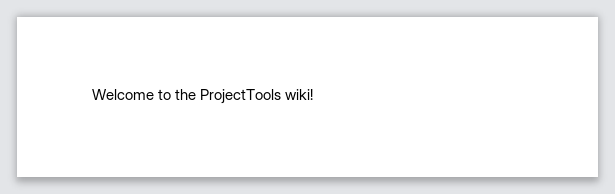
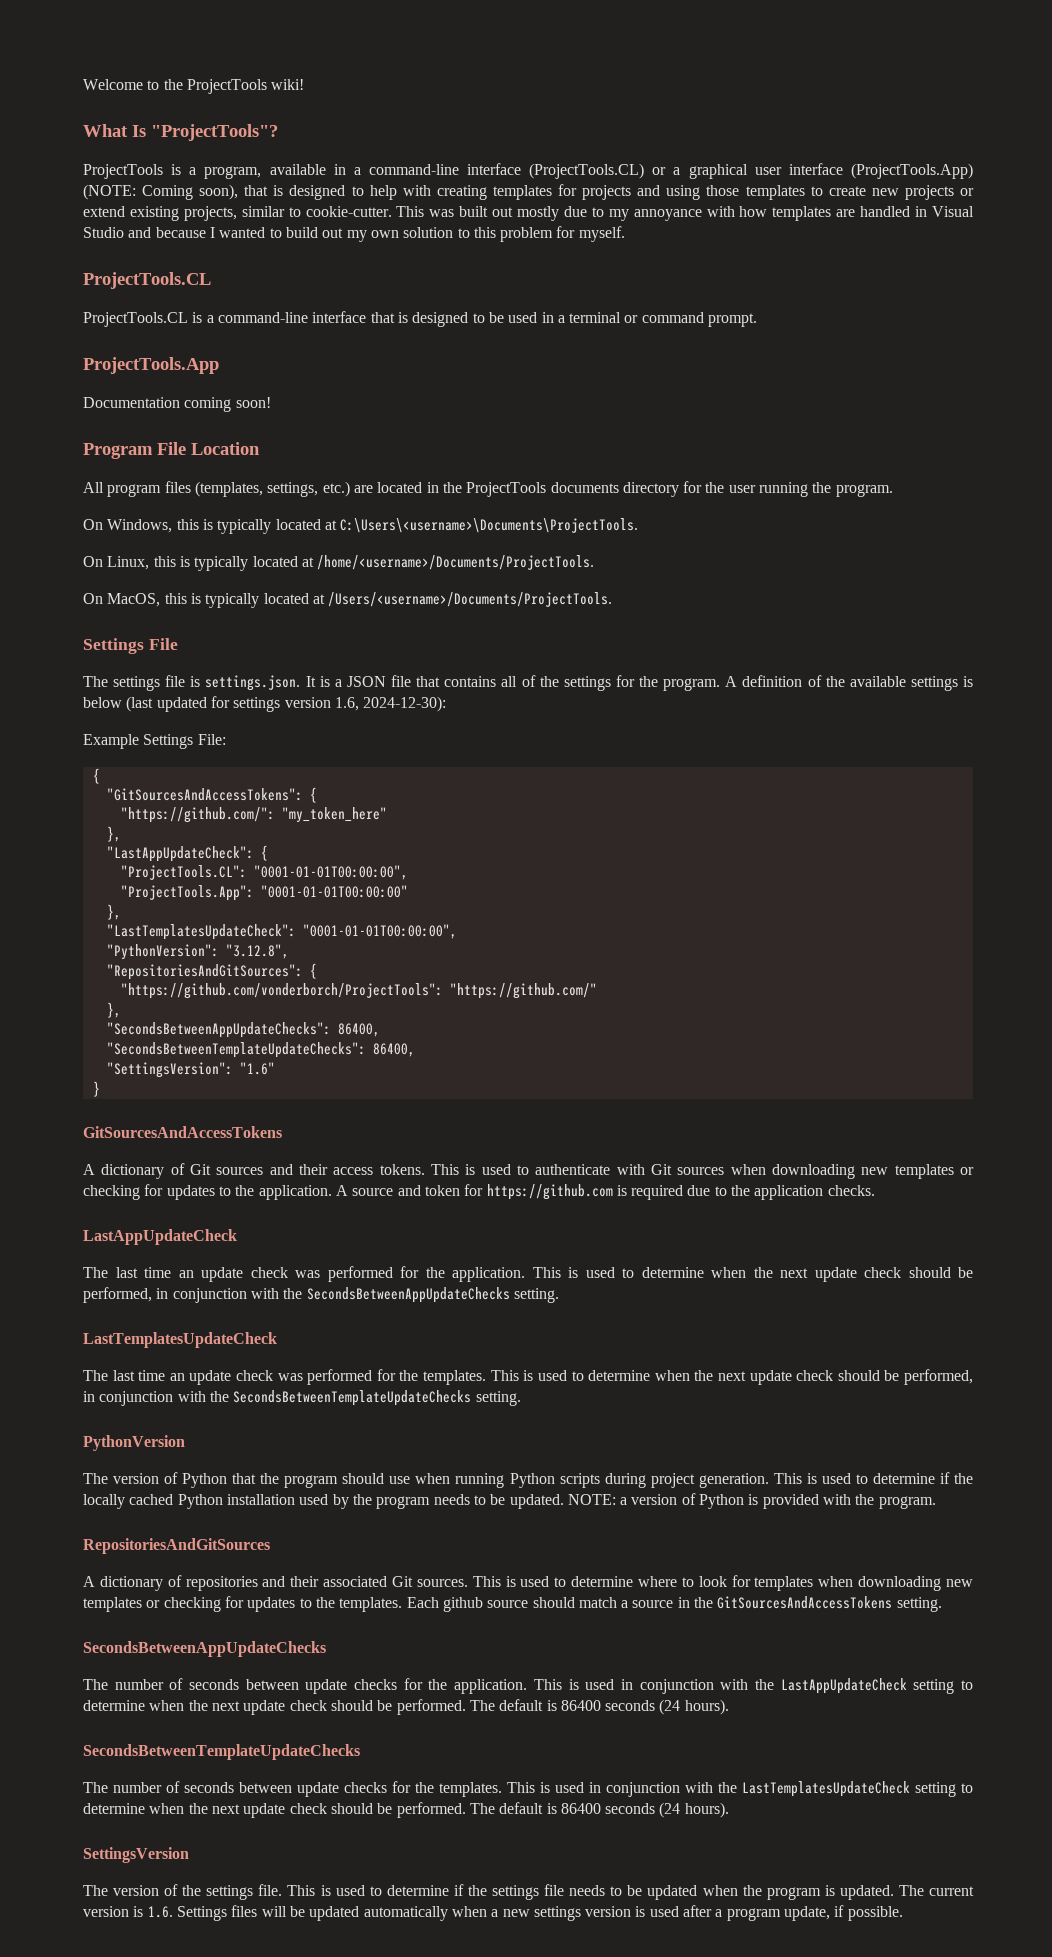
(314, 94) none -> [83,124,278,141] [83,163,973,179] [83,184,974,200] [83,206,975,221] [83,226,625,242] [83,272,211,289] [83,311,758,327] [83,357,219,374] [83,397,271,412] [83,442,260,459] [83,481,893,497] [83,518,639,534] [83,555,595,571] [83,592,613,608] [83,638,178,654] [83,675,974,691] [83,696,447,712] [83,734,226,749] [92,768,100,784] [106,787,317,803] [120,807,387,823] [106,826,121,842] [106,845,268,862] [120,865,408,880] [120,885,408,901] [106,904,121,920] [106,924,457,940] [106,944,289,960] [106,963,317,980] [120,983,597,999] [106,1002,121,1018] [106,1022,380,1038] [106,1042,415,1058] [106,1062,275,1078] [92,1081,100,1097] [83,1126,282,1138] [83,1163,975,1179] [83,1184,875,1200] [83,1229,237,1245] [83,1266,973,1282] [83,1287,559,1303] [83,1332,277,1348] [83,1369,973,1385] [83,1390,521,1406] [83,1435,185,1451] [83,1472,973,1488] [83,1493,936,1509] [83,1538,270,1554] [83,1575,974,1591] [83,1596,942,1612] [83,1641,326,1657] [83,1678,974,1694] [83,1699,729,1715] [83,1744,360,1760] [83,1781,973,1797] [83,1802,729,1818] [83,1847,189,1863] [83,1884,975,1900] [83,1905,903,1921] // What Is "ProjectTools"? // ProjectTools is a program, available in a command-line interface (ProjectTools.CL) or a graphical user interface (ProjectTools.App) (NOTE: Coming soon), that is designed to help with creating templates for projects and using those templates to create new projects or extend existing projects, similar to cookie-cutter. This was built out mostly due to my annoyance with how templates are handled in Visual Studio and because I wanted to build out my own solution to this problem for myself. // ProjectTools.CL // ProjectTools.CL is a command-line interface that is designed to be used in a terminal or command prompt. // ProjectTools.App // Documentation coming soon! // Program File Location // All program files (templates, settings, etc.) are located in the ProjectTools documents directory for the user running the program. // On Windows, this is typically located at C:\Users\<username>\Documents\ProjectTools. // On Linux, this is typically located at /home/<username>/Documents/ProjectTools. // On MacOS, this is typically located at /Users/<username>/Documents/ProjectTools. // Settings File // The settings file is settings.json. It is a JSON file that contains all of the settings for the program. A definition of the available settings is below (last updated for settings version 1.6, 2024-12-30): // Example Settings File: // { // "GitSourcesAndAccessTokens": { // "https://github.com/": "my_token_here" // }, // "LastAppUpdateCheck": { // "ProjectTools.CL": "0001-01-01T00:00:00", // "ProjectTools.App": "0001-01-01T00:00:00" // }, // "LastTemplatesUpdateCheck": "0001-01-01T00:00:00", // "PythonVersion": "3.12.8", // "RepositoriesAndGitSources": { // "https://github.com/vonderborch/ProjectTools": "https://github.com/" // }, // "SecondsBetweenAppUpdateChecks": 86400, // "SecondsBetweenTemplateUpdateChecks": 86400, // "SettingsVersion": "1.6" // } // GitSourcesAndAccessTokens // A dictionary of Git sources and their access tokens. This is used to authenticate with Git sources when downloading new templates or checking for updates to the application. A source and token for https://github.com is required due to the application checks. // LastAppUpdateCheck // The last time an update check was performed for the application. This is used to determine when the next update check should be performed, in conjunction with the SecondsBetweenAppUpdateChecks setting. // LastTemplatesUpdateCheck // The last time an update check was performed for the templates. This is used to determine when the next update check should be performed, in conjunction with the SecondsBetweenTemplateUpdateChecks setting. // PythonVersion // The version of Python that the program should use when running Python scripts during project generation. This is used to determine if the locally cached Python installation used by the program needs to be updated. NOTE: a version of Python is provided with the program. // RepositoriesAndGitSources // A dictionary of repositories and their associated Git sources. This is used to determine where to look for templates when downloading new templates or checking for updates to the templates. Each github source should match a source in the GitSourcesAndAccessTokens setting. // SecondsBetweenAppUpdateChecks // The number of seconds between update checks for the application. This is used in conjunction with the LastAppUpdateCheck setting to determine when the next update check should be performed. The default is 86400 seconds (24 hours). // SecondsBetweenTemplateUpdateChecks // The number of seconds between update checks for the templates. This is used in conjunction with the LastTemplatesUpdateCheck setting to determine when the next update check should be performed. The default is 86400 seconds (24 hours). // SettingsVersion // The version of the settings file. This is used to determine if the settings file needs to be updated when the program is updated. The current version is 1.6. Settings files will be updated automatically when a new settings version is used after a program update, if possible.

